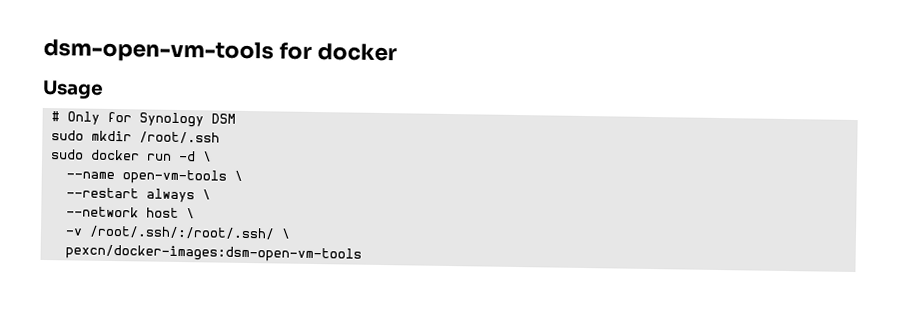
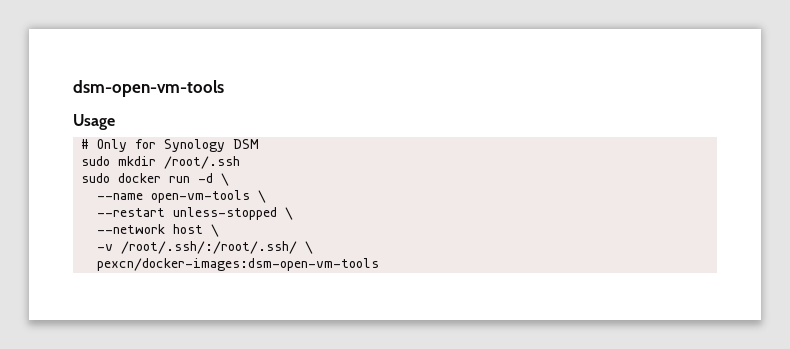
[278,42,397,62] for docker -> (224, 88) none
[145,188,195,203] always -> [172,207,277,220] unless-stopped

